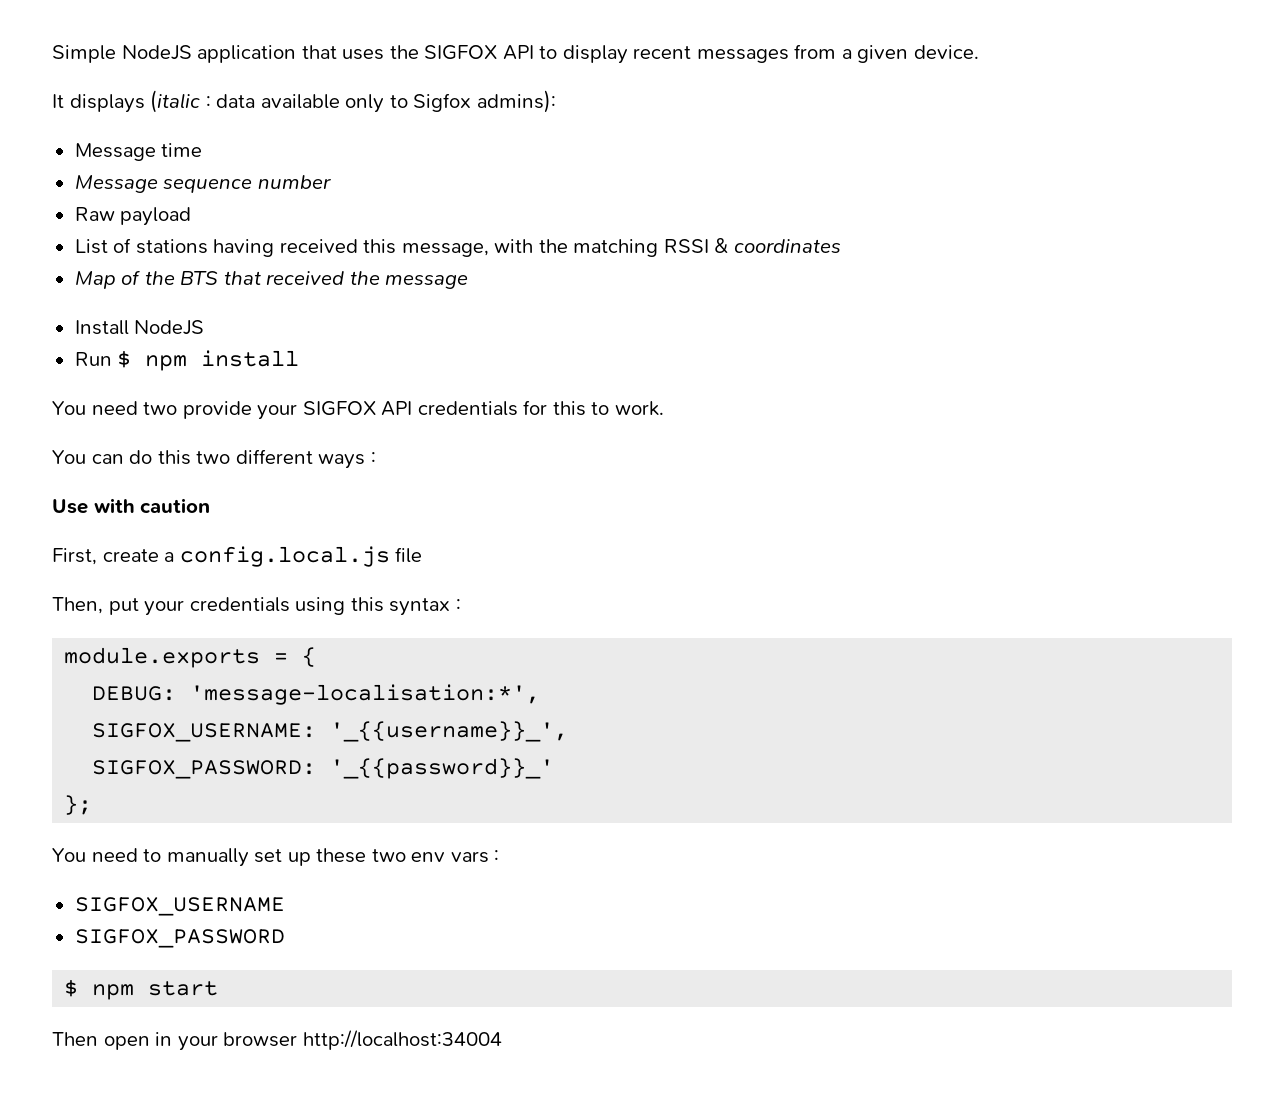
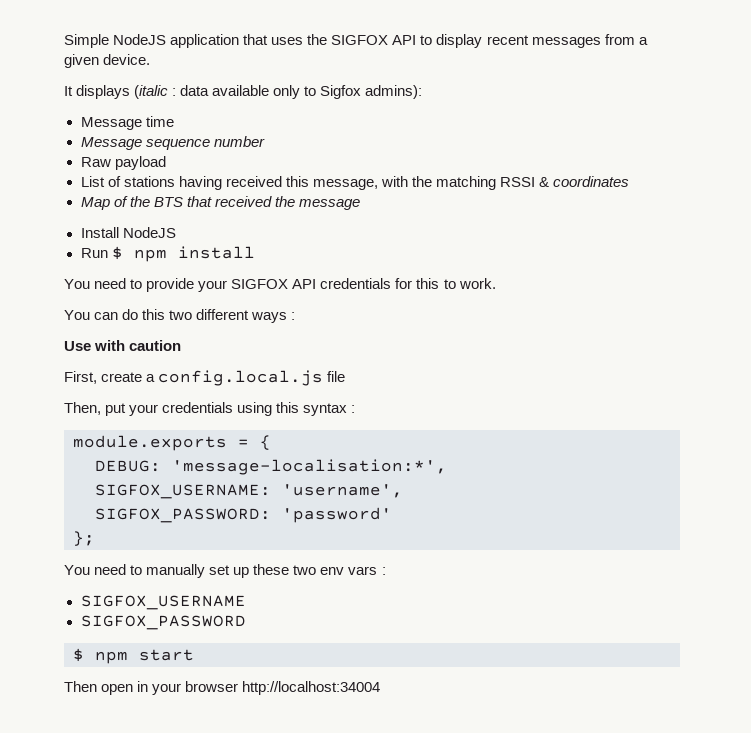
[143,402,178,415] two -> [130,279,143,289] to
[330,721,569,742] '_{{username}}_', -> [282,484,403,498] 'username',
[330,758,555,779] '_{{password}}_' -> [282,507,392,523] 'password'

